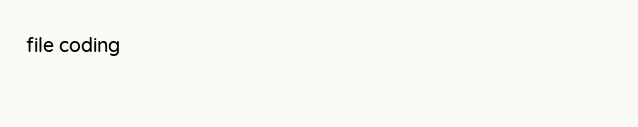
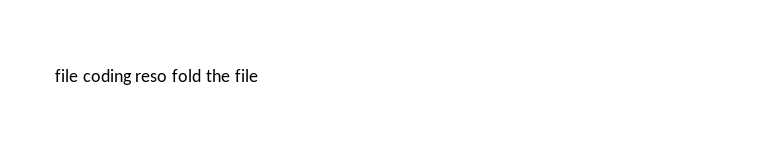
(121, 46) none -> [135,69,258,82] reso fold the file

